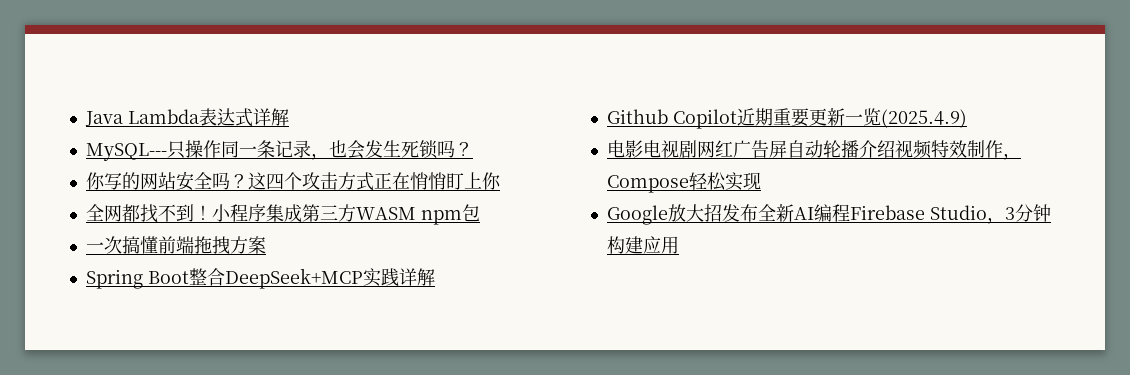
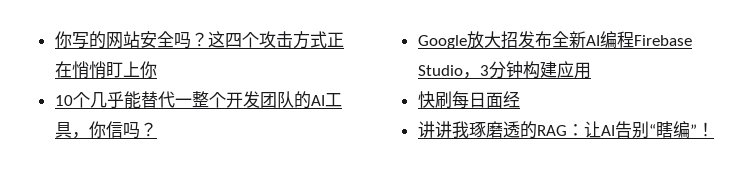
[84,108,289,127] [85,140,473,161] Java Lambda表达式详解 // MySQL---只操作同一条记录，也会发生死锁吗？ // -> (54, 39) none
[85,204,480,225] [85,236,266,254] [85,268,435,289] [606,108,967,129] [606,140,1021,160] [606,172,761,193] 全网都找不到！小程序集成第三方WASM npm包 // 一次搞懂前端拖拽方案 // Spring Boot整合DeepSeek+MCP实践详解 // Github Copilot近期重要更新一览(2025.4.9) // 电影电视剧网红广告屏自动轮播介绍视频特效制作，Compose轻松实现 -> [54,91,342,109] [54,121,157,139] 10个几乎能替代一整个开发团队的AI工具，你信吗？
(679, 245) none -> [417,91,520,108] [417,121,714,139] // 快刷每日面经 // 讲讲我琢磨透的RAG：让AI告别“瞎编”！

